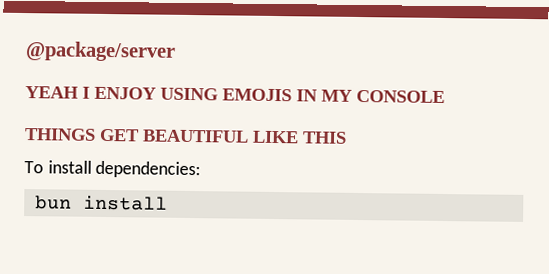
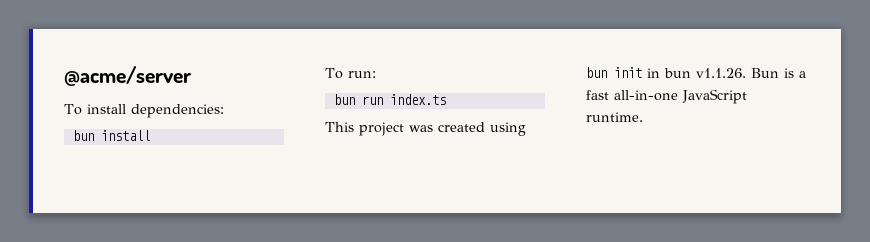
[25,41,176,62] [25,86,445,104] [24,128,347,144] @package/server // YEAH I ENJOY USING EMOJIS IN MY CONSOLE // THINGS GET BEAUTIFUL LIKE THIS -> [64,66,191,86] @acme/server
(168, 203) none -> [325,68,376,79] [333,94,446,105] [325,122,526,136] [586,67,806,78] [586,89,747,104] [586,112,643,122] // To run: // bun run index.ts // This project was created using bun init in bun v1.1.26. Bun is a fast all-in-one JavaScript runtime.

